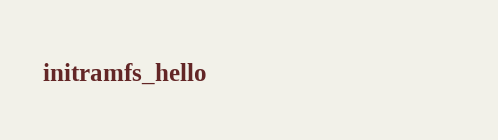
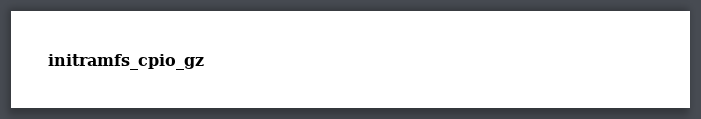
[43,63,207,85] initramfs_hello -> [48,54,204,70] initramfs_cpio_gz

